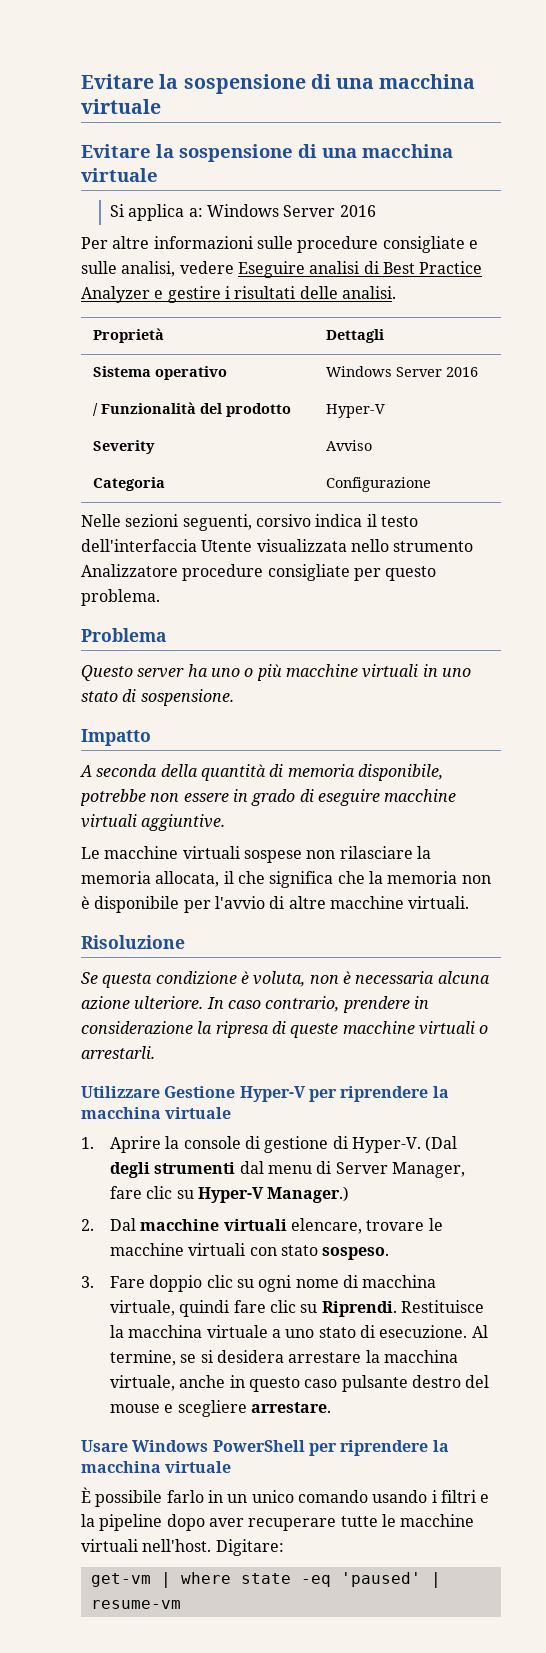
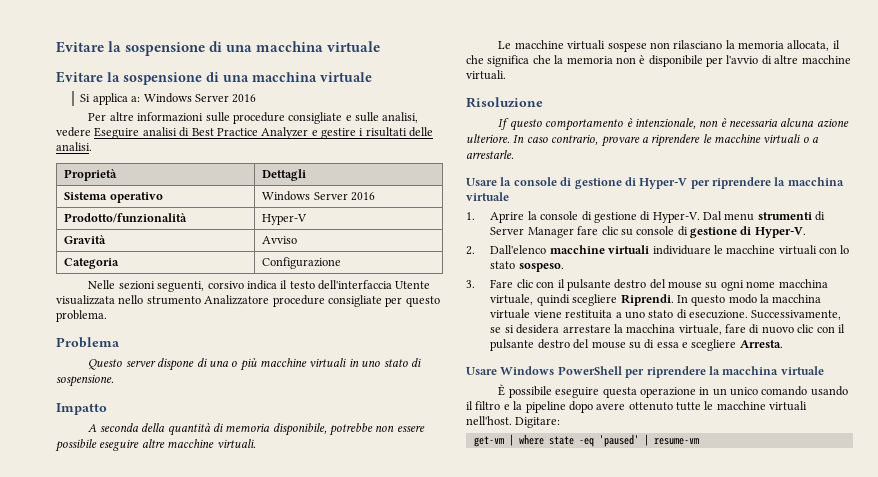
[92,402,291,417] / Funzionalità del prodotto -> [64,213,188,223] Prodotto/funzionalità
[92,440,155,454] Severity -> [64,235,107,244] Gravità
[187,664,240,677] ha uno -> [157,358,229,371] dispone di una
[232,789,457,806] [81,814,226,831] in grado di eseguire macchine virtuali aggiuntive. -> [55,439,256,452] possibile eseguire altre macchine virtuali.
[339,846,413,859] rilasciare -> [673,40,723,49] rilasciano
[81,971,306,988] Se questa condizione è voluta, -> [498,118,696,131] If questo comportamento è intenzionale,
[342,996,429,1013] [81,1021,489,1038] [81,1046,155,1059] [81,1086,236,1098] prendere in considerazione la ripresa di queste macchine virtuali o arrestarli. // Utilizzare Gestione -> [600,134,820,147] [466,150,514,159] [466,177,636,189] provare a riprendere le macchine virtuali o a arrestarle. // Usare la console di gestione di
[425,1136,458,1152] [110,1161,312,1178] (Dal degli strumenti dal menu -> [702,211,812,221] Dal menu strumenti
[391,1162,465,1178] [110,1186,350,1203] Manager, fare clic su Hyper-V Manager.) -> [527,226,806,238] Manager fare clic su console di gestione di Hyper-V.
[110,1218,425,1234] Dal macchine virtuali elencare, trovare -> [490,245,711,255] Dall'elenco macchine virtuali individuare
(277, 1251) none -> [840,245,850,254] lo
[149,1275,233,1292] doppio clic -> [516,279,702,291] clic con il pulsante destro del mouse
[342,1275,358,1288] di -> (776, 284) none
[233,1300,484,1317] [110,1325,268,1338] fare clic su Riprendi. Restituisce la macchina virtuale -> [572,294,822,306] [490,309,613,319] scegliere Riprendi. In questo modo la macchina virtuale viene restituita
[471,1325,488,1338] [110,1350,177,1366] Al termine, -> [751,310,842,320] Successivamente,
[179,1375,490,1392] [110,1404,161,1413] anche in questo caso pulsante destro del mouse -> [724,324,845,334] [490,339,679,351] fare di nuovo clic con il pulsante destro del mouse su di essa
[250,1402,331,1413] arrestare. -> [739,340,783,348] Arresta.
[166,1490,204,1503] farlo -> [555,387,696,398] eseguire questa operazione
[431,1490,476,1503] i filtri -> [466,401,501,410] il filtro
[208,1518,337,1531] aver recuperare -> [596,402,673,411] avere ottenuto

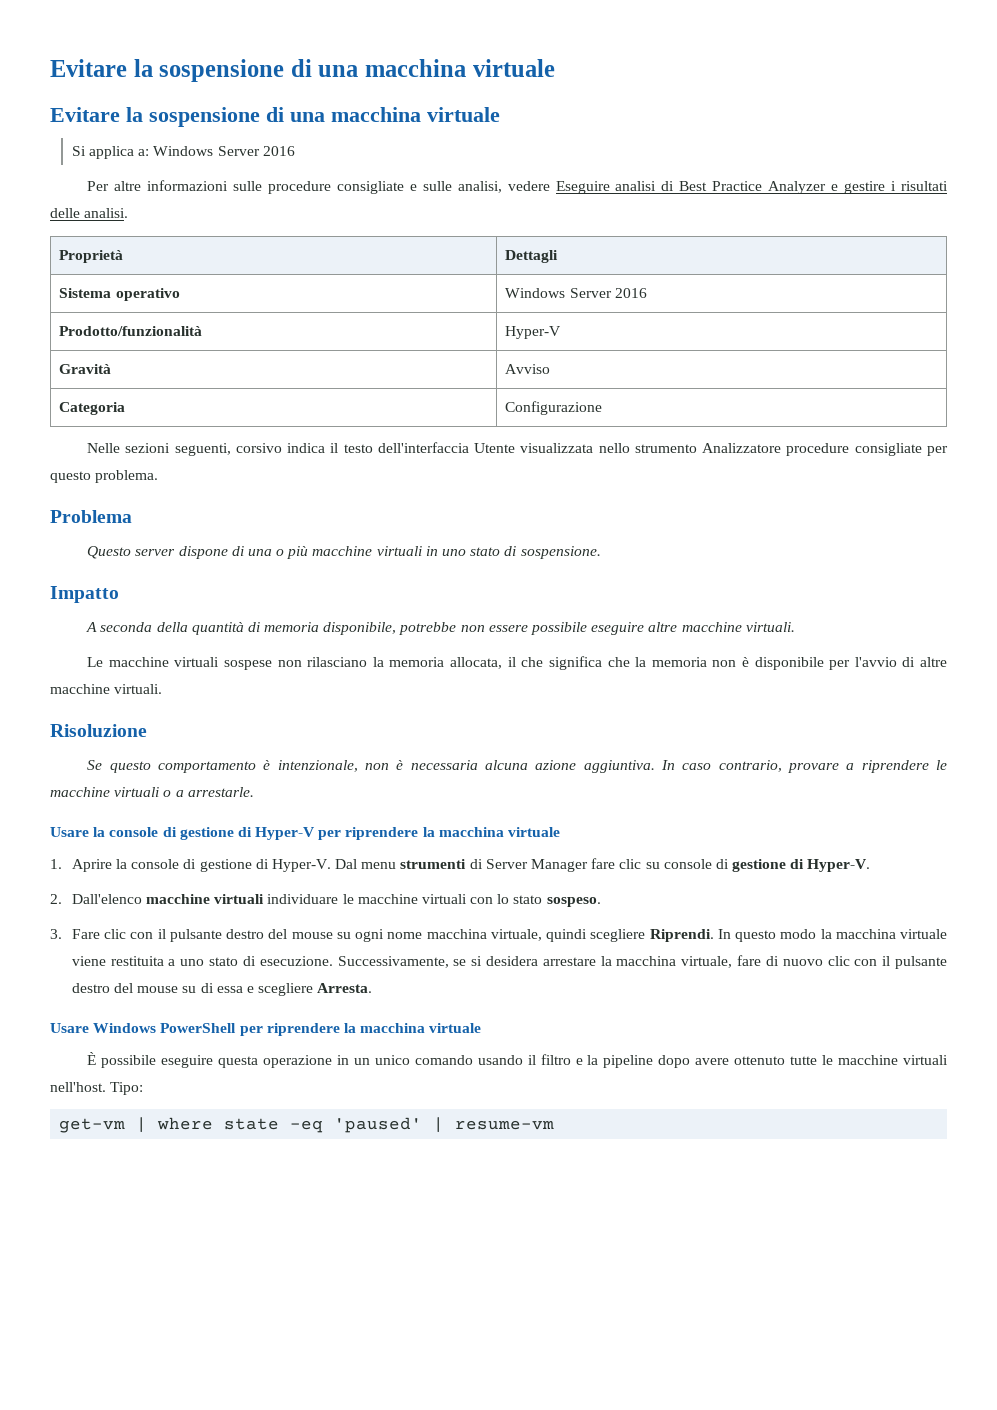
[498,118,510,130] If -> [87,760,103,770] Se
[466,134,510,143] ulteriore. -> [583,760,655,773] aggiuntiva.
[515,417,561,428] Digitare: -> [110,1082,144,1095] Tipo:

